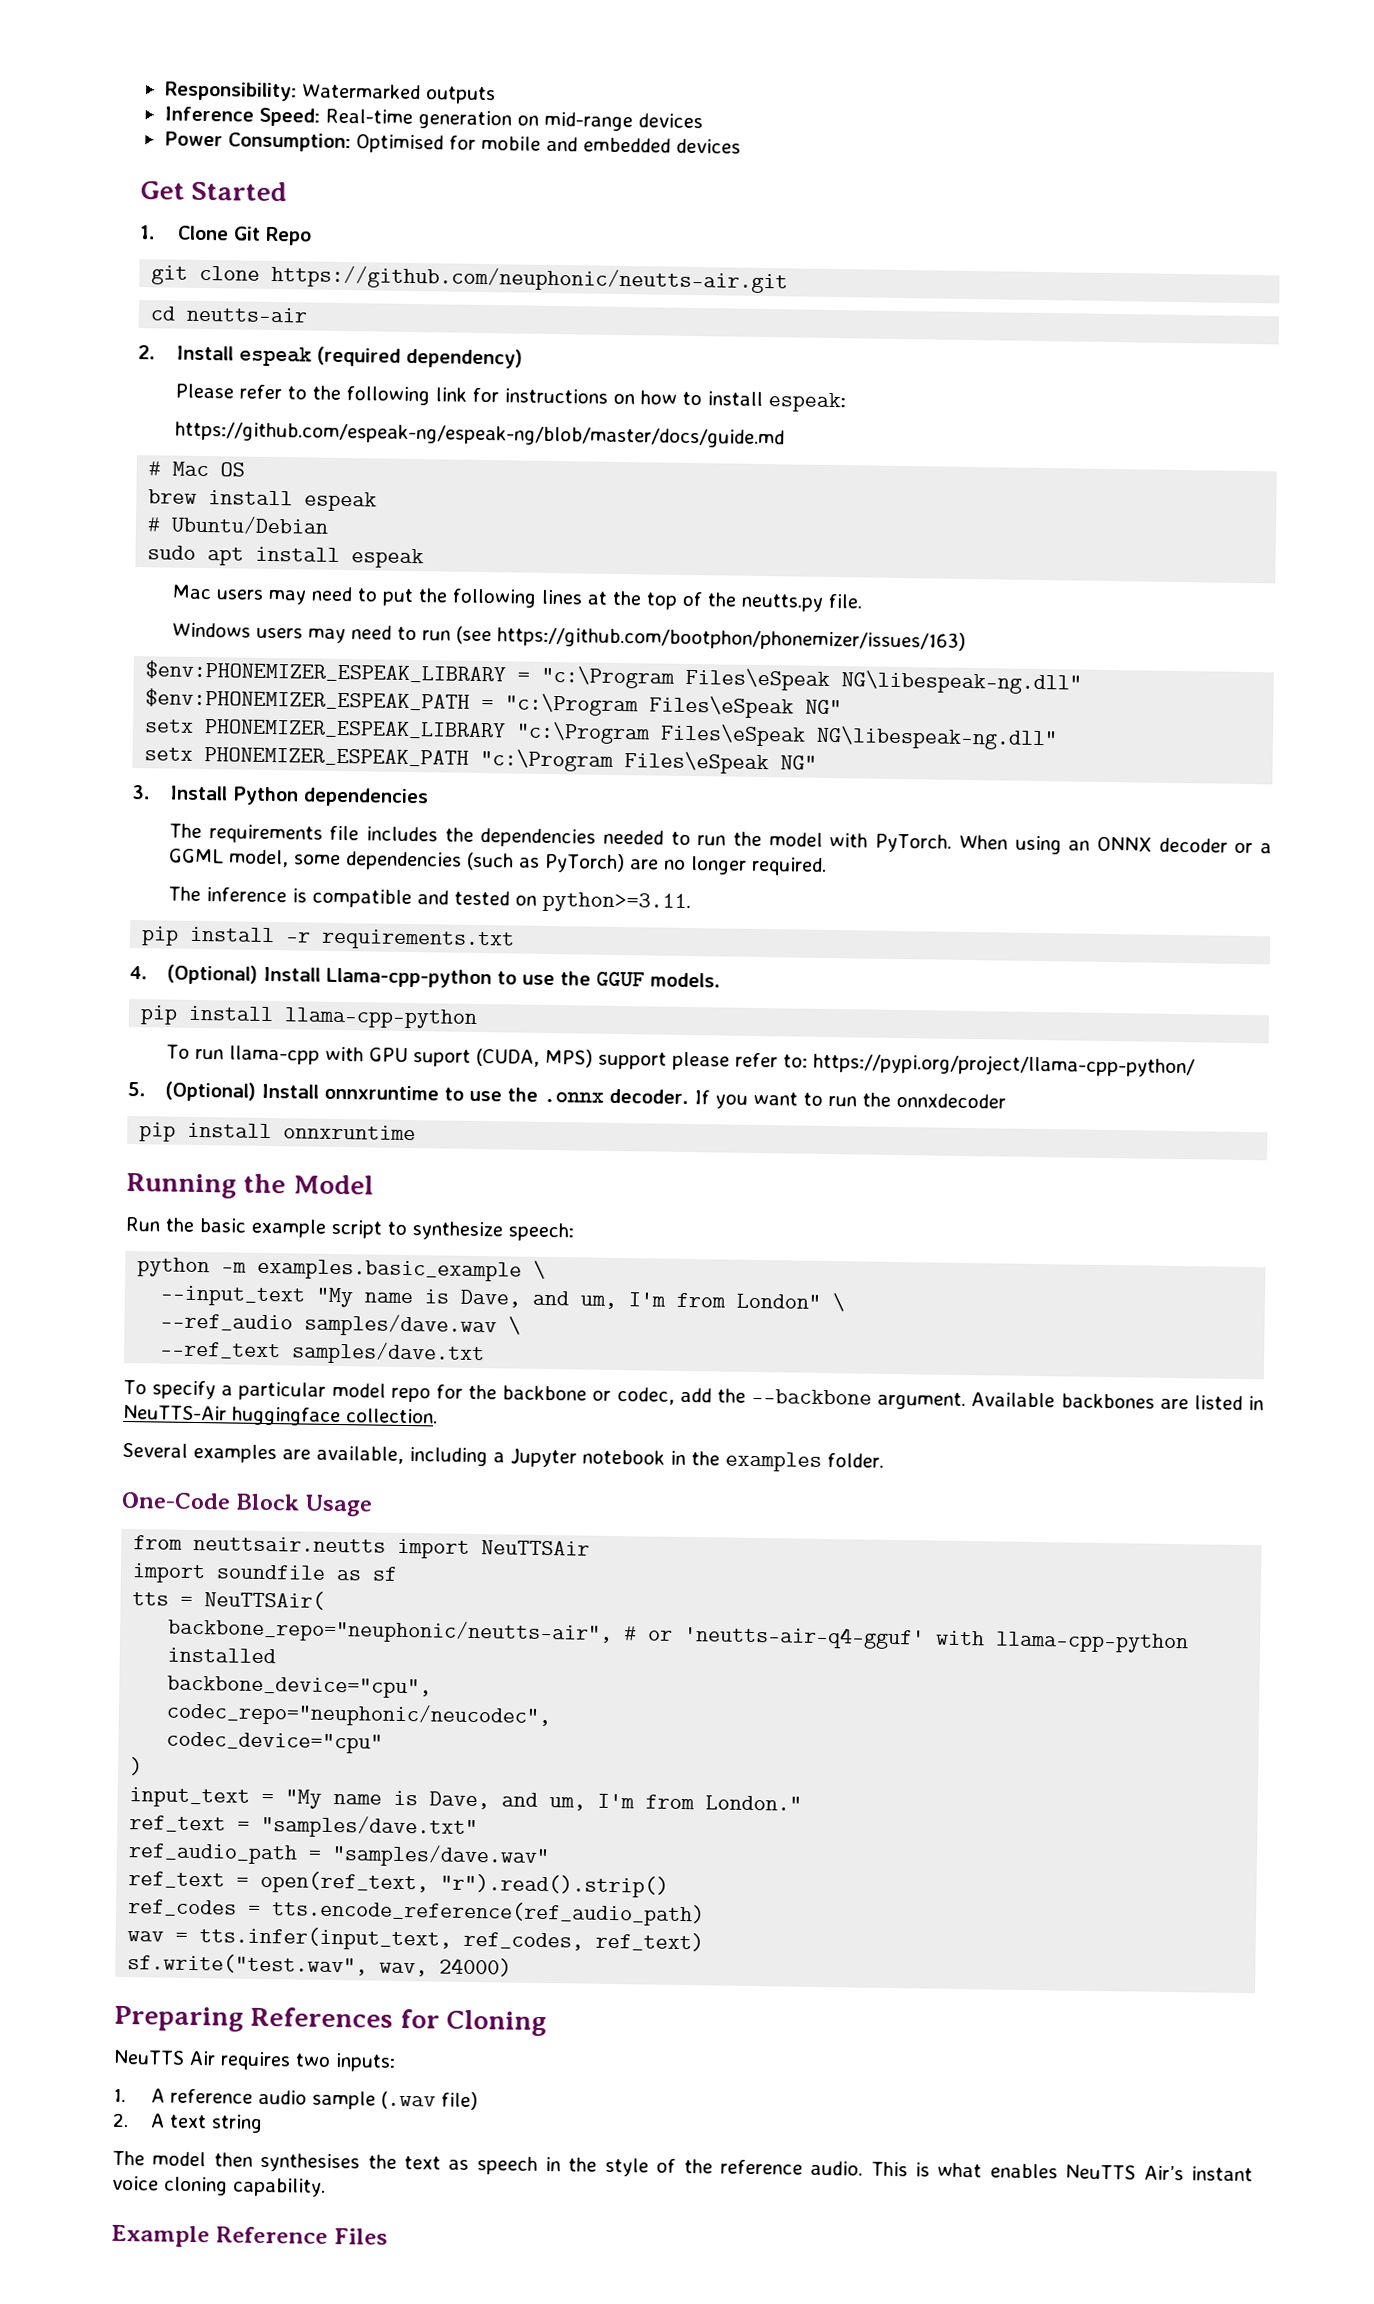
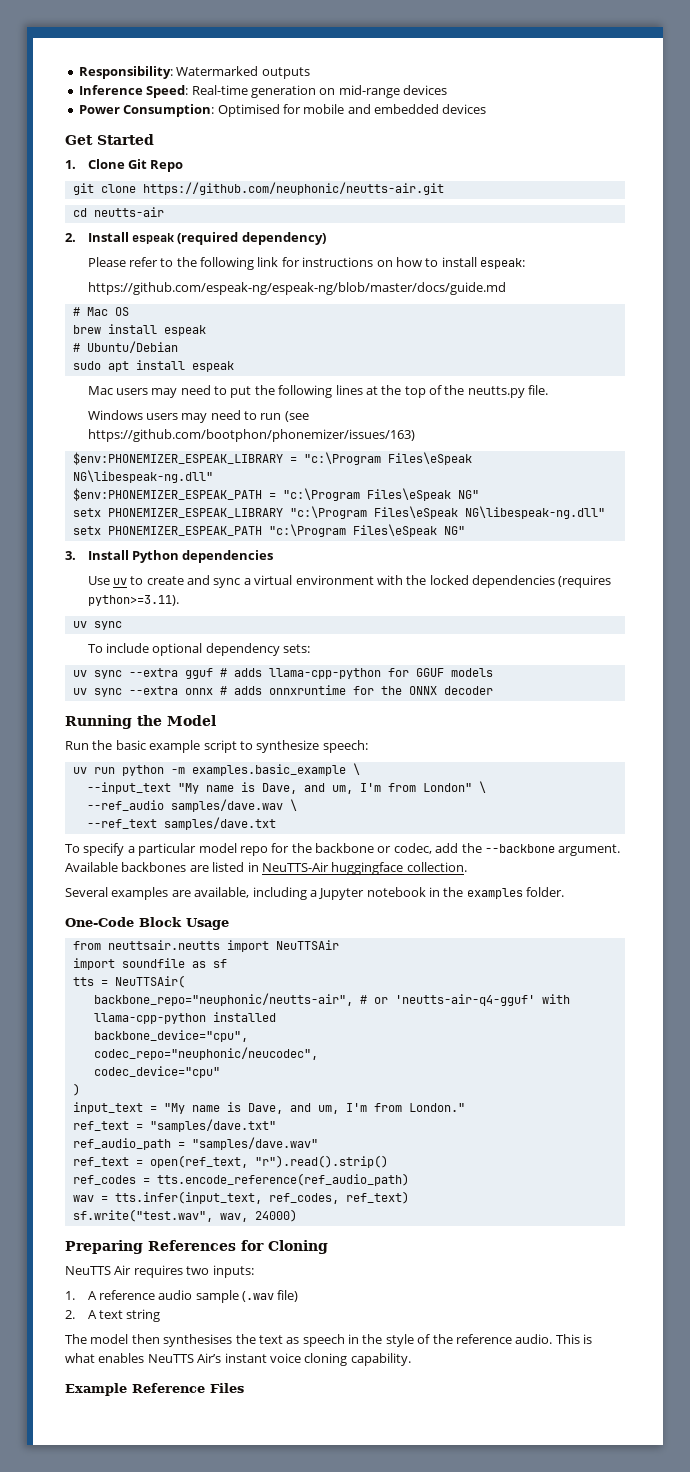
[168,823,1272,855] [168,848,827,876] [167,886,691,914] [141,926,516,951] [129,964,721,989] [140,1005,479,1029] [165,1044,1195,1078] [127,1081,1006,1109] [139,1122,417,1142] The requirements file includes the dependencies needed to run the model with PyTorch. When using an ONNX decoder or a GGML model, some dependencies (such as PyTorch) are no longer required. // The inference is compatible and tested on python>=3.11. // pip install -r requirements.txt // 4. (Optional) Install Llama-cpp-python to use the GGUF models. // pip install llama-cpp-python // To run llama-cpp with GPU suport (CUDA, MPS) support please refer to: https://pypi.org/project/llama-cpp-python/ // 5. (Optional) Install onnxruntime to use the .onnx decoder. If you want to run the onnxdecoder // pip install onnxruntime -> [87,575,612,588] [87,595,179,606] [72,621,122,630] [87,643,311,656] [72,668,493,679] [72,685,493,697] Use uv to create and sync a virtual environment with the locked dependencies (requires python>=3.11). // uv sync // To include optional dependency sets: // uv sync --extra gguf # adds llama-cpp-python for GGUF models // uv sync --extra onnx # adds onnxruntime for the ONNX decoder
(574, 1232) none -> [72,767,115,774] uv run

